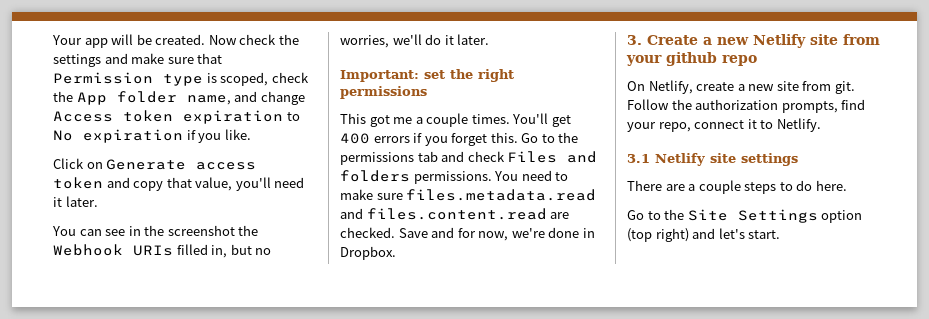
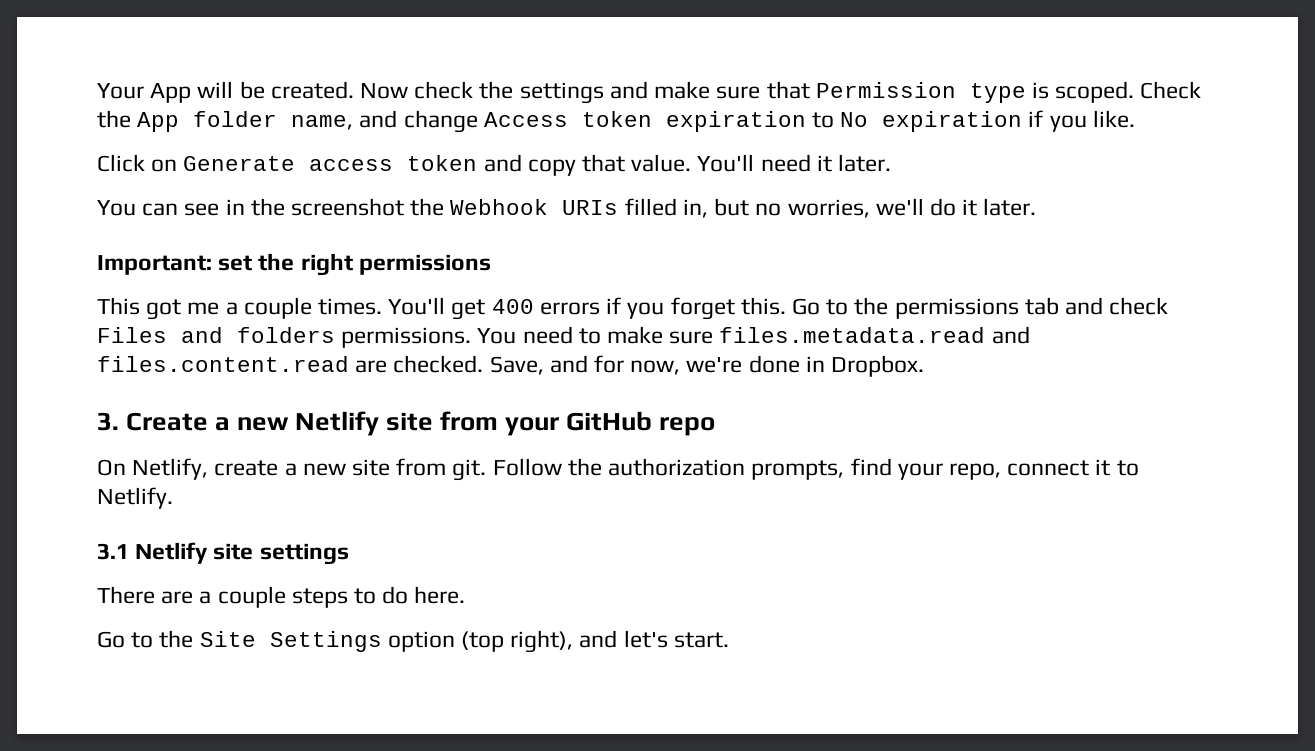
[84,38,108,48] app -> [150,83,192,103] App
[220,72,309,86] scoped, check -> [1055,81,1202,103] scoped. Check
[195,177,271,191] value, you'll -> [631,154,755,172] value. You'll
[398,228,428,238] Save -> [489,356,544,375] Save,
[666,52,717,66] github -> [566,411,653,431] GitHub
[655,228,689,242] right) -> [510,630,574,653] right),

